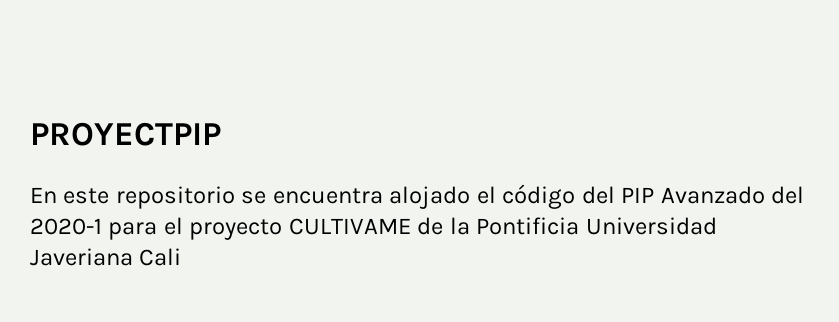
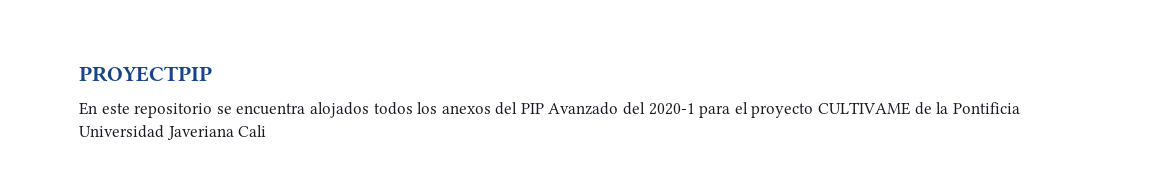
[389,184,576,209] alojado el código -> [309,102,491,118] alojados todos los anexos

